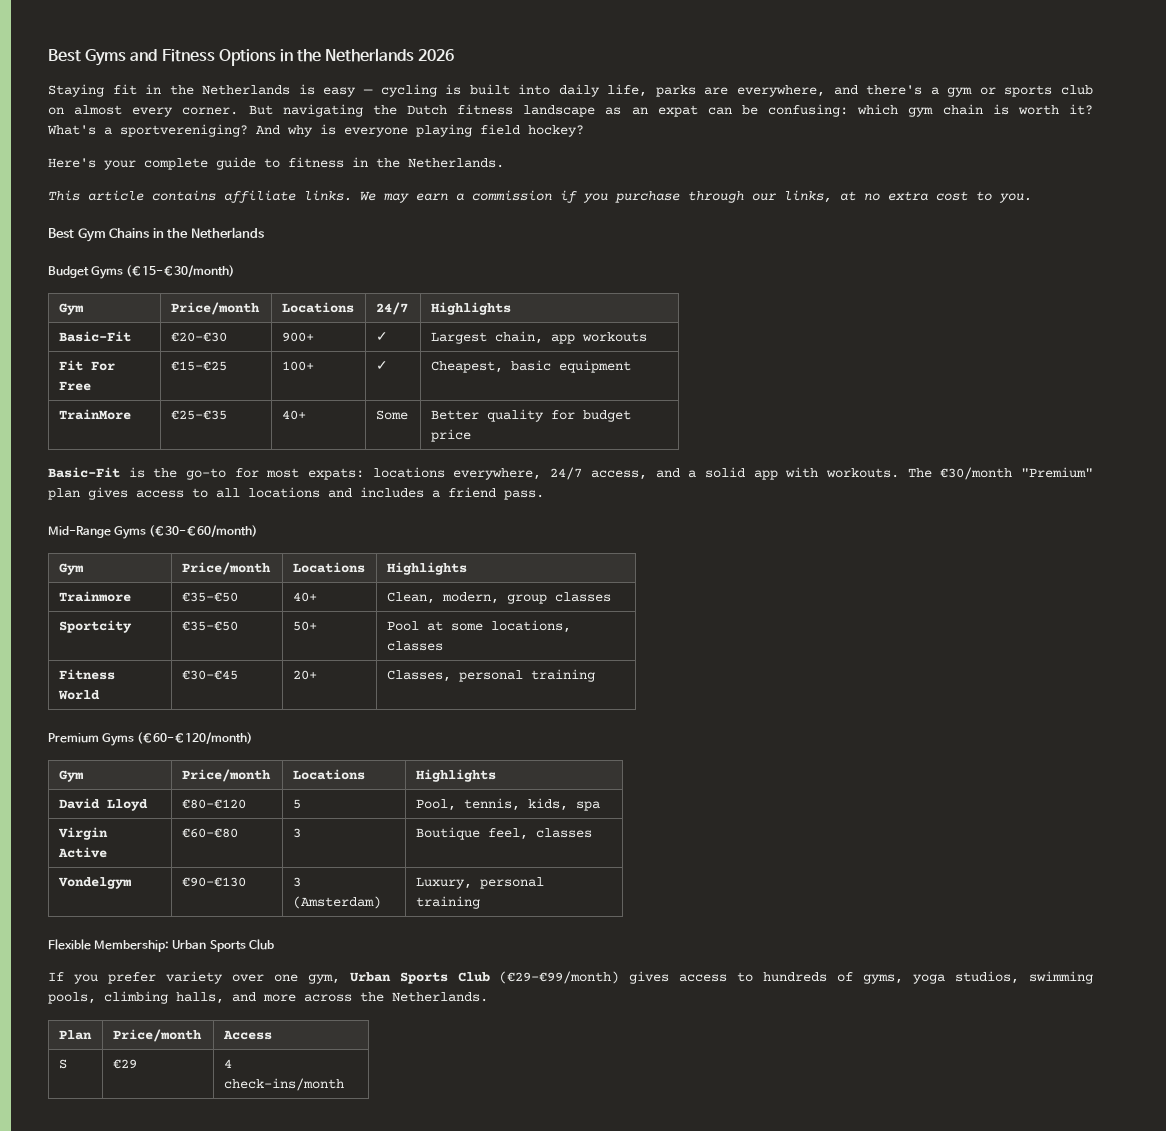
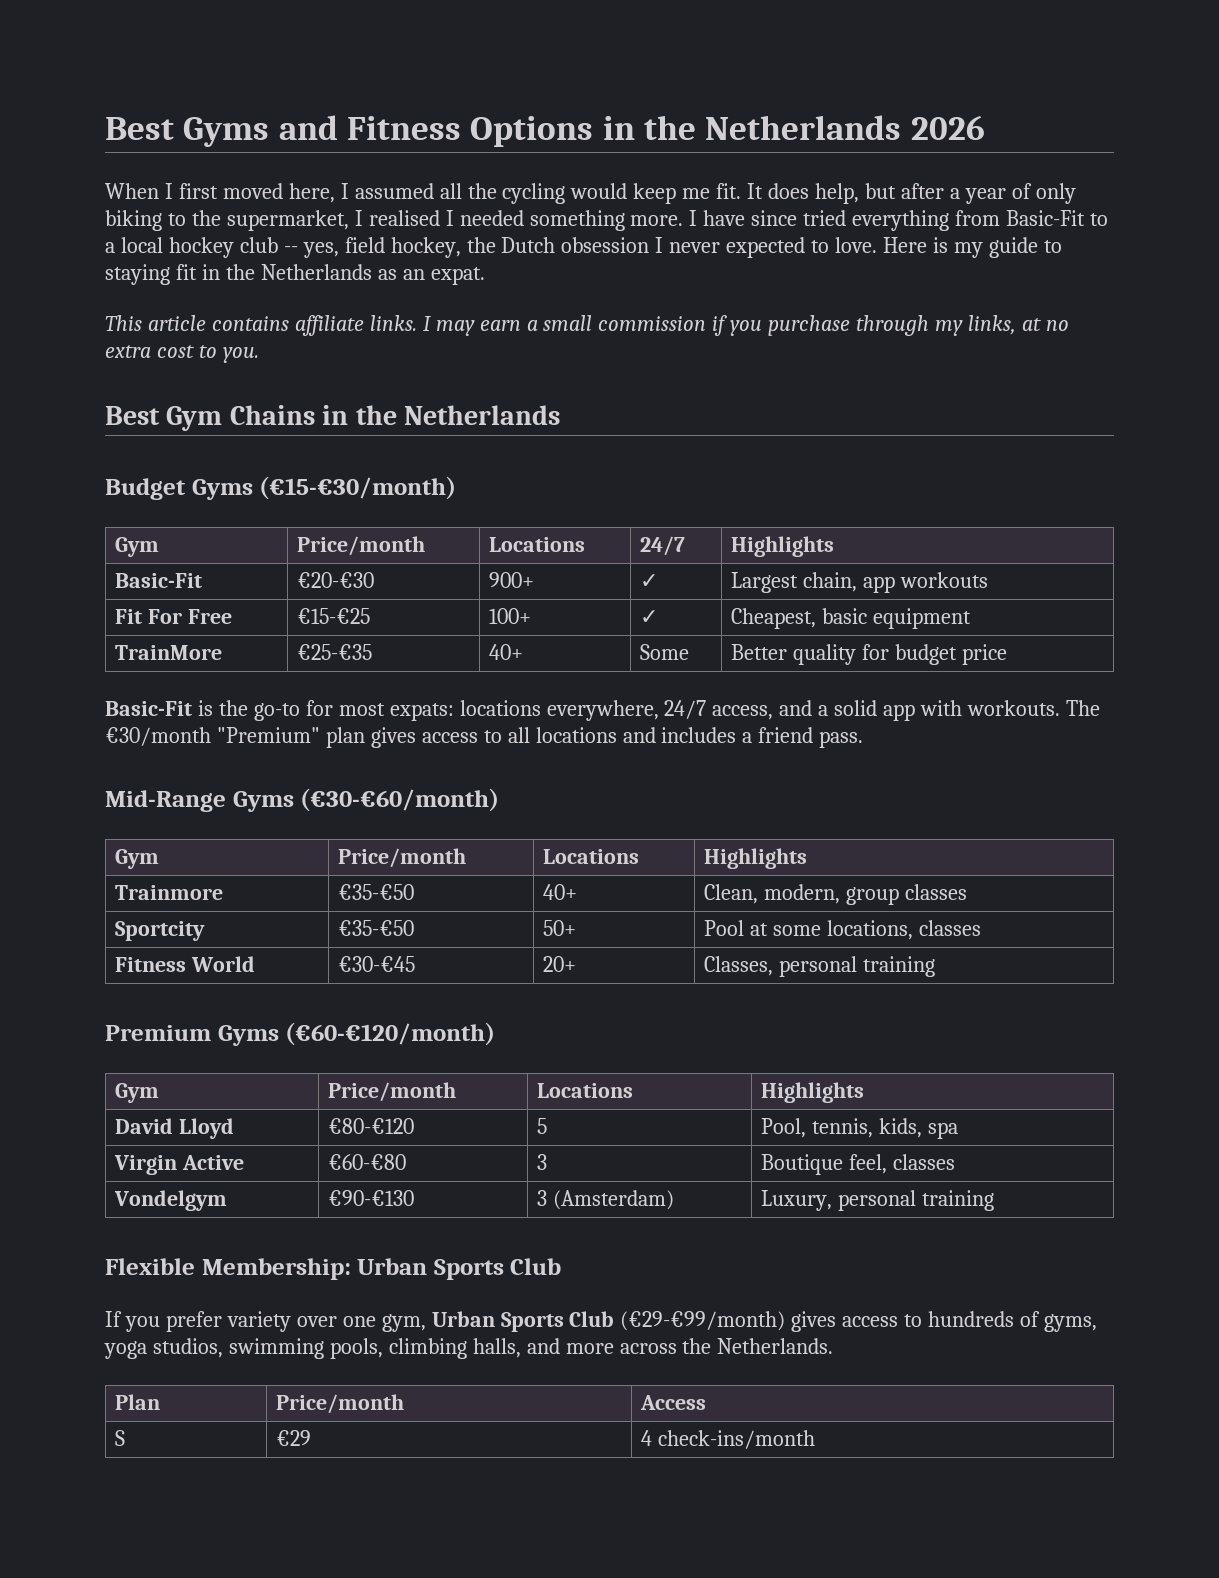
[48,84,1094,97] [48,104,1093,117] [47,124,584,137] [48,157,504,170] Staying fit in the Netherlands is easy — cycling is built into daily life, parks are everywhere, and there's a gym or sports club on almost every corner. But navigating the Dutch fitness landscape as an expat can be confusing: which gym chain is worth it? What's a sportvereniging? And why is everyone playing field hockey? // Here's your complete guide to fitness in the Netherlands. -> [105,183,1076,204] [105,210,1108,231] [105,237,1062,258] [105,264,485,285] When I first moved here, I assumed all the cycling would keep me fit. It does help, but after a year of only biking to the supermarket, I realised I needed something more. I have since tried everything from Basic-Fit to a local hockey club -- yes, field hockey, the Dutch obsession I never expected to love. Here is my guide to staying fit in the Netherlands as an expat.
[360,191,376,201] We -> [422,316,431,331] I
(464, 197) none -> [543,315,593,331] small
[752,193,777,201] our -> [935,320,964,336] my

